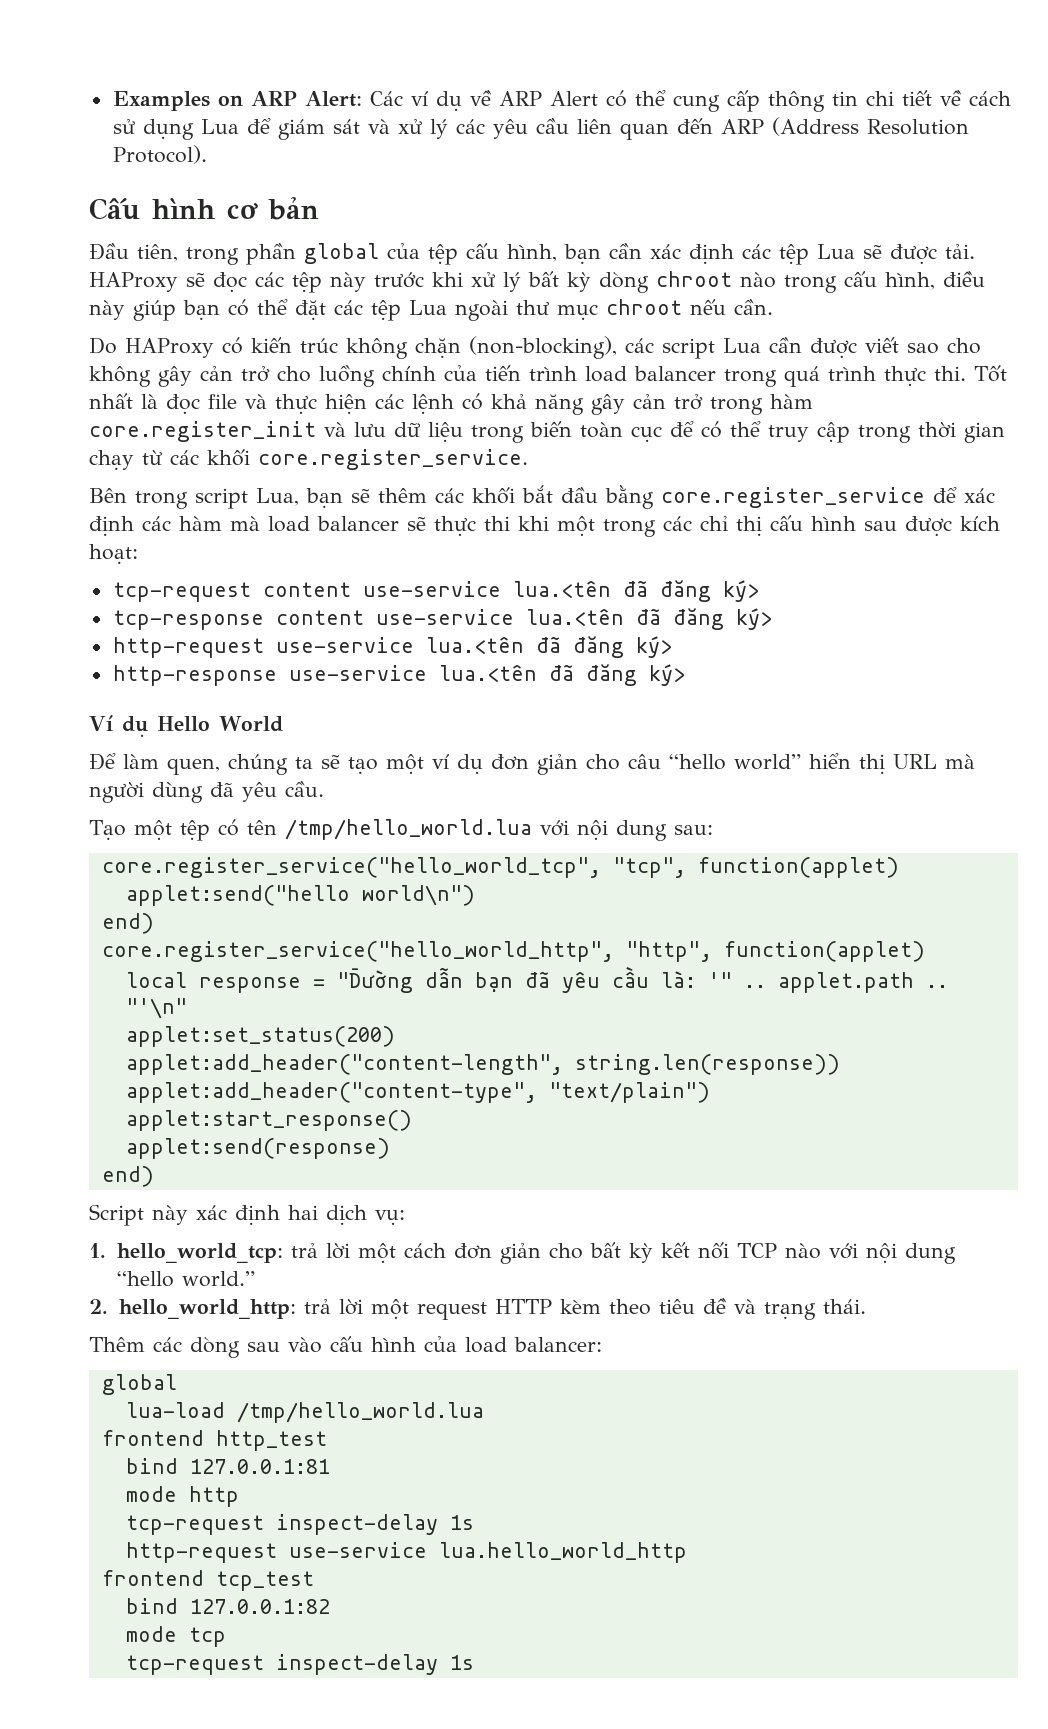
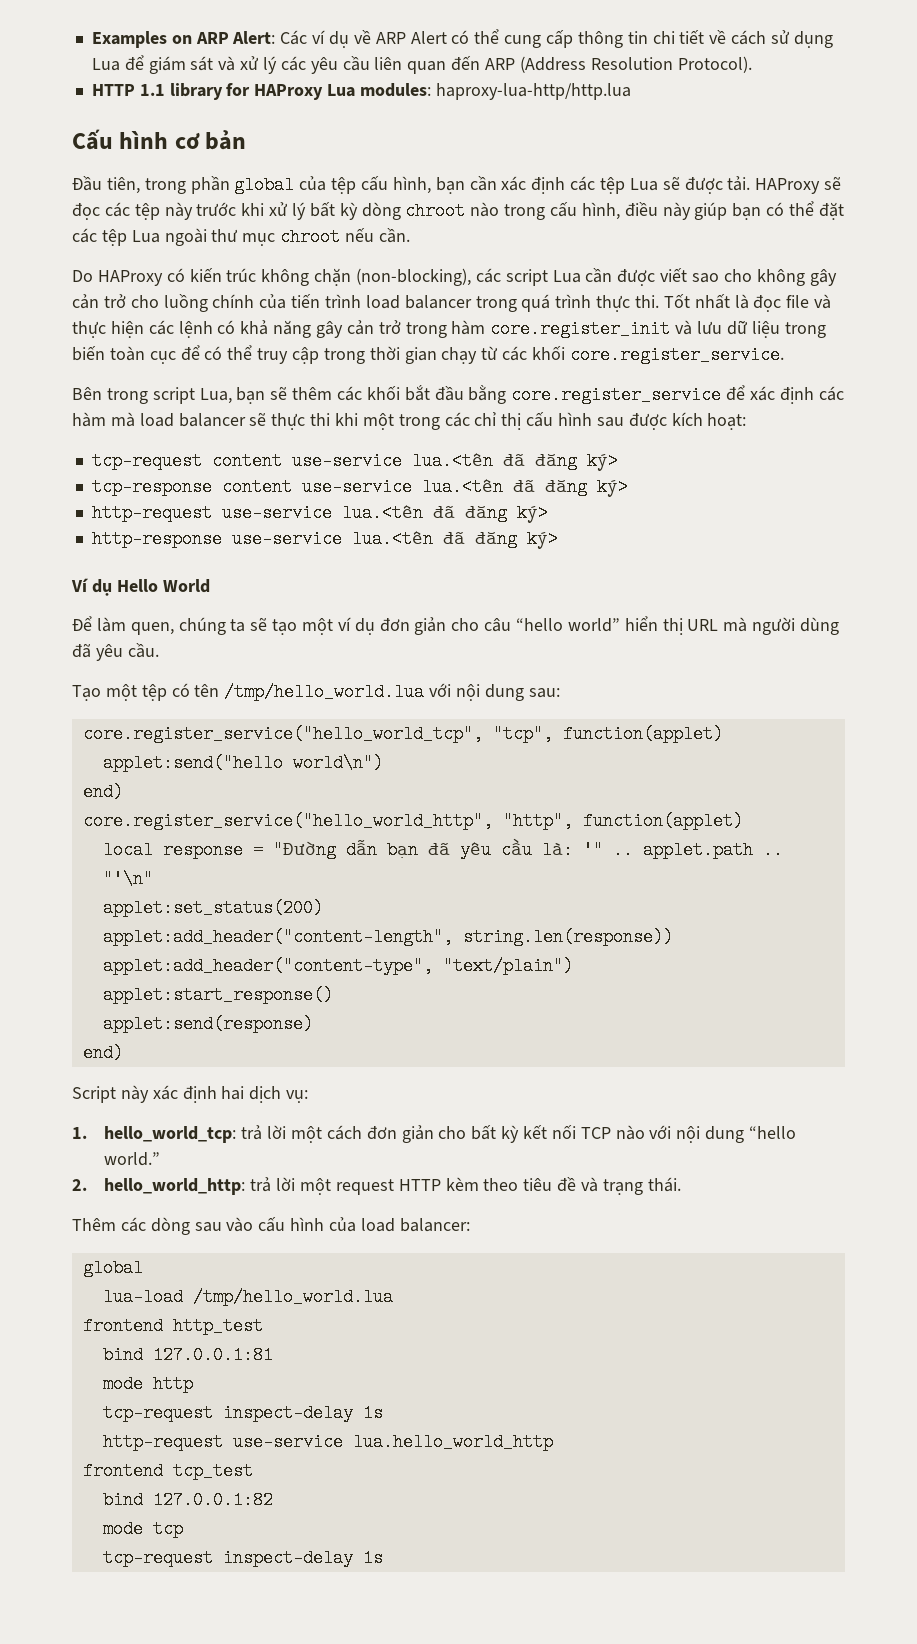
(207, 154) none -> [91,83,631,100] // HTTP 1.1 library for HAProxy Lua modules: haproxy-lua-http/http.lua

